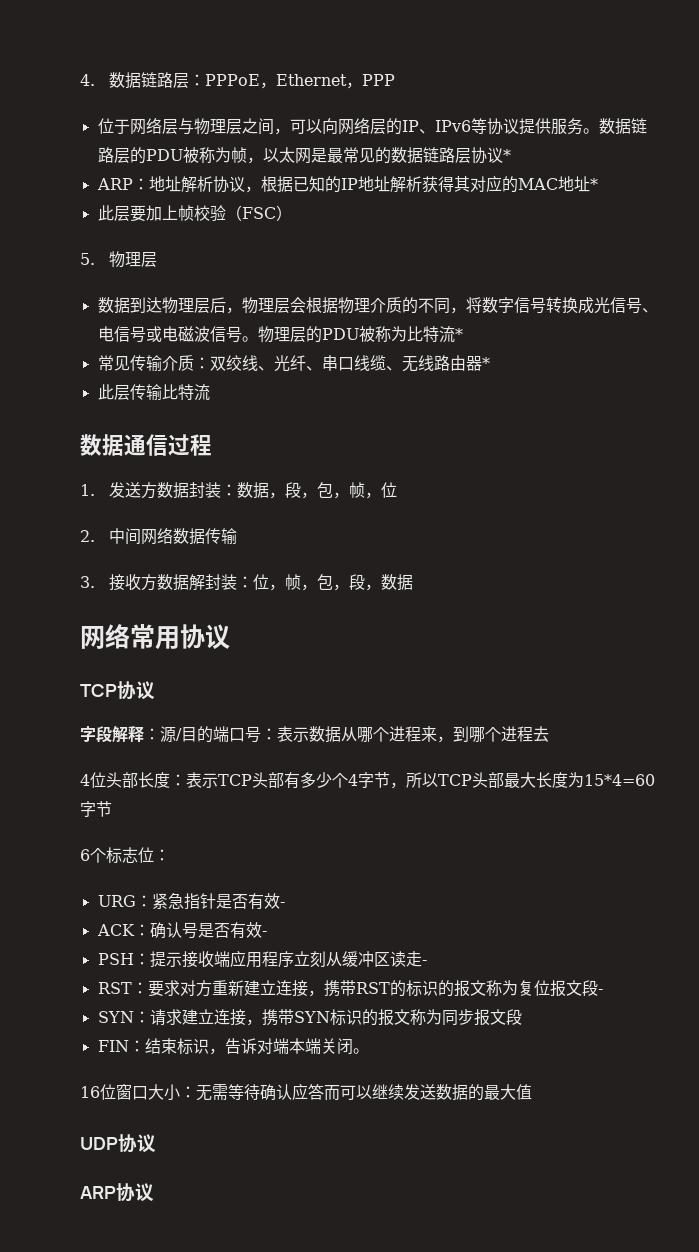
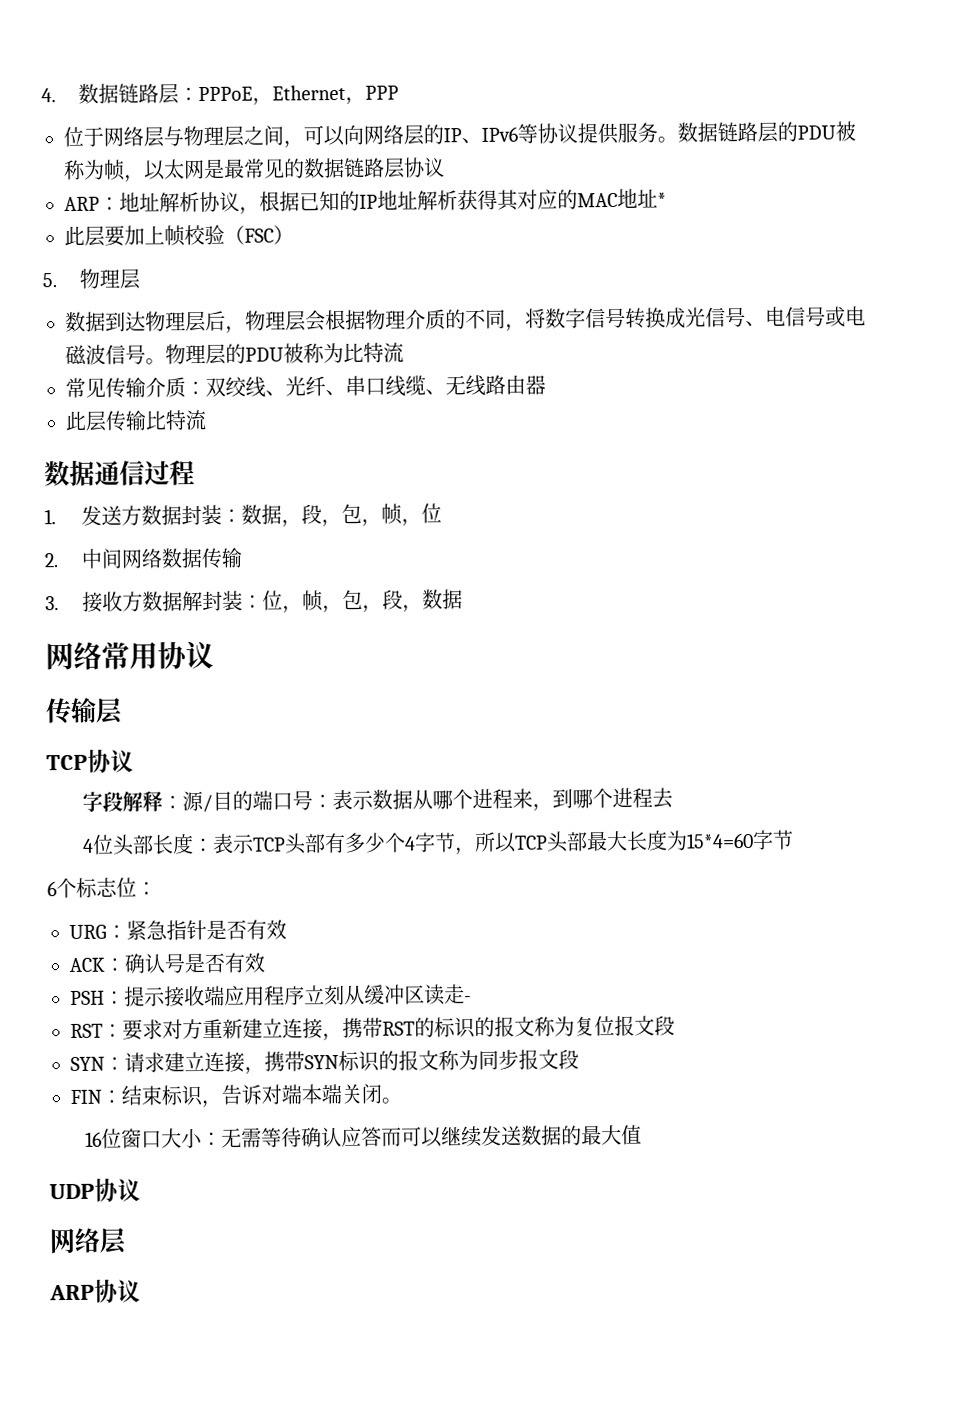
[502,149,511,161] * -> (445, 167) none
[454,328,463,340] * -> (404, 352) none
[481,357,490,369] * -> (546, 385) none
(230, 637) none -> [45,697,123,725] // 传输层
[279,902,285,907] - -> (287, 929) none
[261,931,267,936] - -> (265, 962) none
[597,989,603,994] - -> (675, 1025) none
(156, 1143) none -> [49,1227,127,1254] // 网络层

